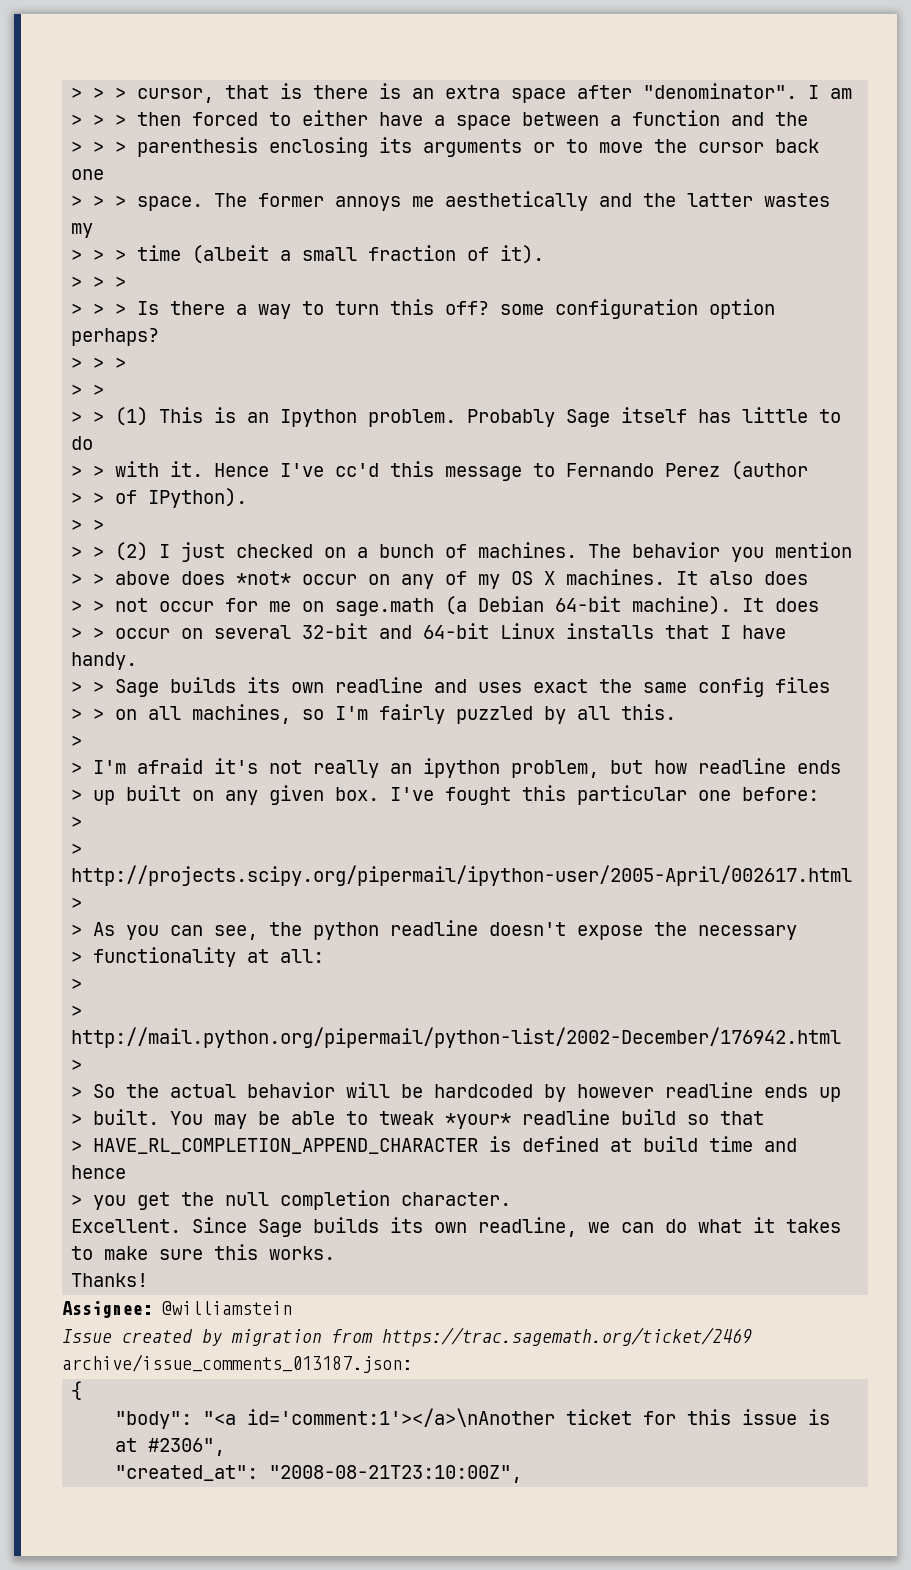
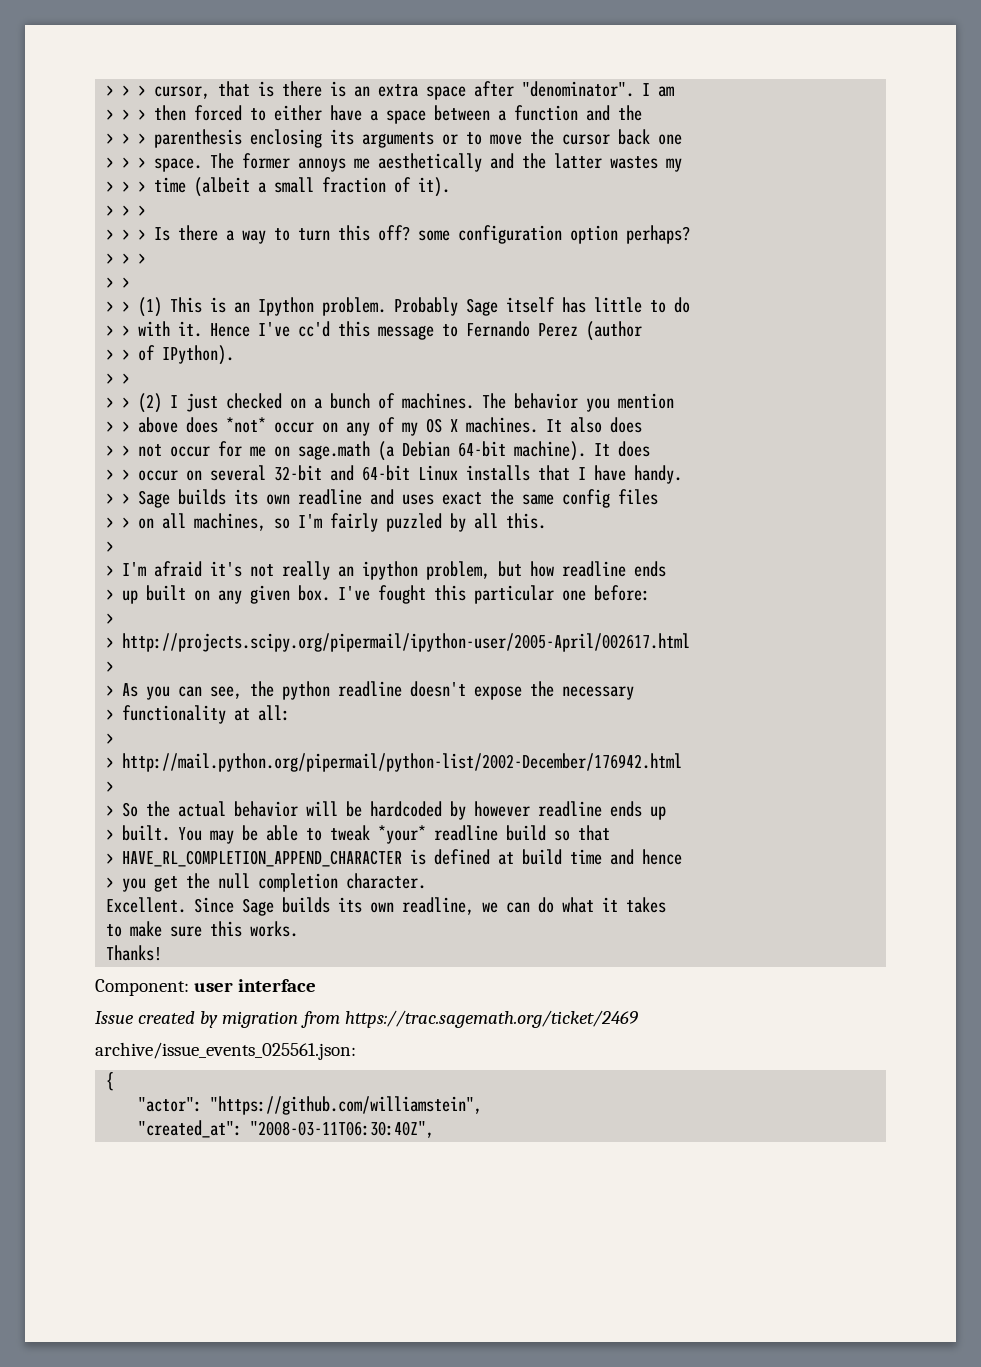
[62,1301,292,1318] Assignee: @williamstein -> [95,979,317,996] Component: user interface
[62,1354,412,1373] archive/issue_comments_013187.json: -> [95,1042,356,1060] archive/issue_events_025561.json:
[115,1408,830,1429] [115,1438,225,1456] "body": "<a id='comment:1'></a>\nAnother ticket for this issue is at #2306", -> [138,1096,483,1115] "actor": "https://github.com/williamstein",
[269,1465,522,1483] "2008-08-21T23:10:00Z", -> [250,1121,435,1138] "2008-03-11T06:30:40Z",

